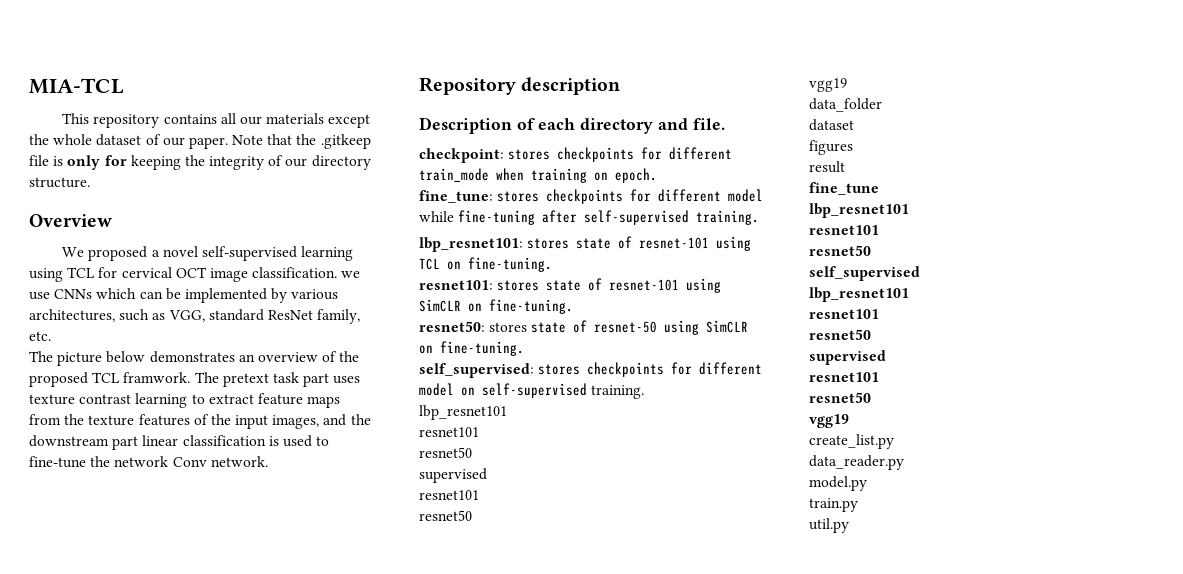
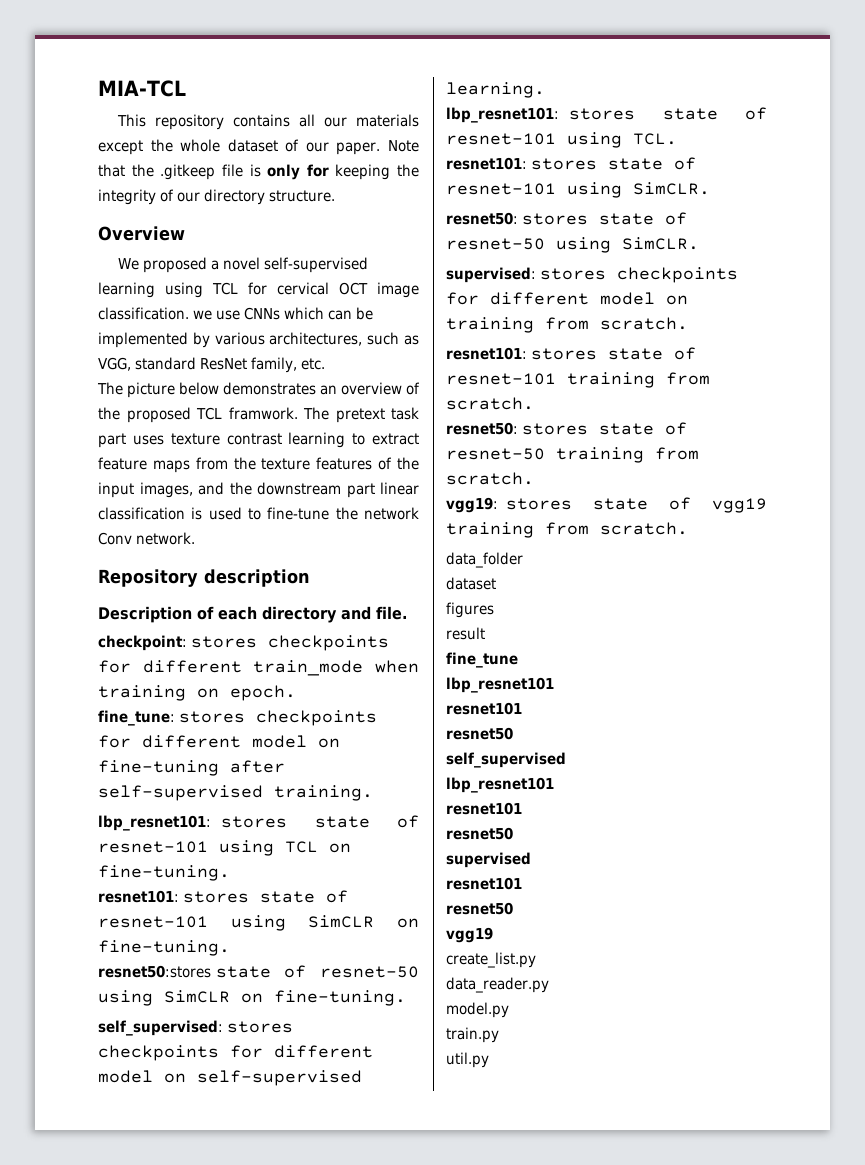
[419,211,454,222] while -> [318,738,340,748] on
[419,321,528,332] resnet50: stores -> [98,965,211,978] resnet50:stores
[591,385,645,399] [419,405,507,420] [419,427,479,437] [419,447,472,458] [419,468,487,483] [419,490,479,500] [419,510,472,521] [809,78,847,92] training. // lbp_resnet101 // resnet101 // resnet50 // supervised // resnet101 // resnet50 // vgg19 -> [446,82,545,98] [446,107,767,123] [446,132,677,148] [446,157,696,170] [446,182,710,198] [446,212,687,225] [446,237,699,253] [446,267,738,283] [446,292,688,305] [446,317,688,333] [446,347,696,360] [446,372,710,388] [446,397,534,410] [446,422,687,435] [446,447,699,463] [446,472,534,485] [446,497,767,513] [446,522,688,538] learning. // lbp_resnet101: stores state of resnet-101 using TCL. // resnet101: stores state of resnet-101 using SimCLR. // resnet50: stores state of resnet-50 using SimCLR. // supervised: stores checkpoints for different model on training from scratch. // resnet101: stores state of resnet-101 training from scratch. // resnet50: stores state of resnet-50 training from scratch. // vgg19: stores state of vgg19 training from scratch.

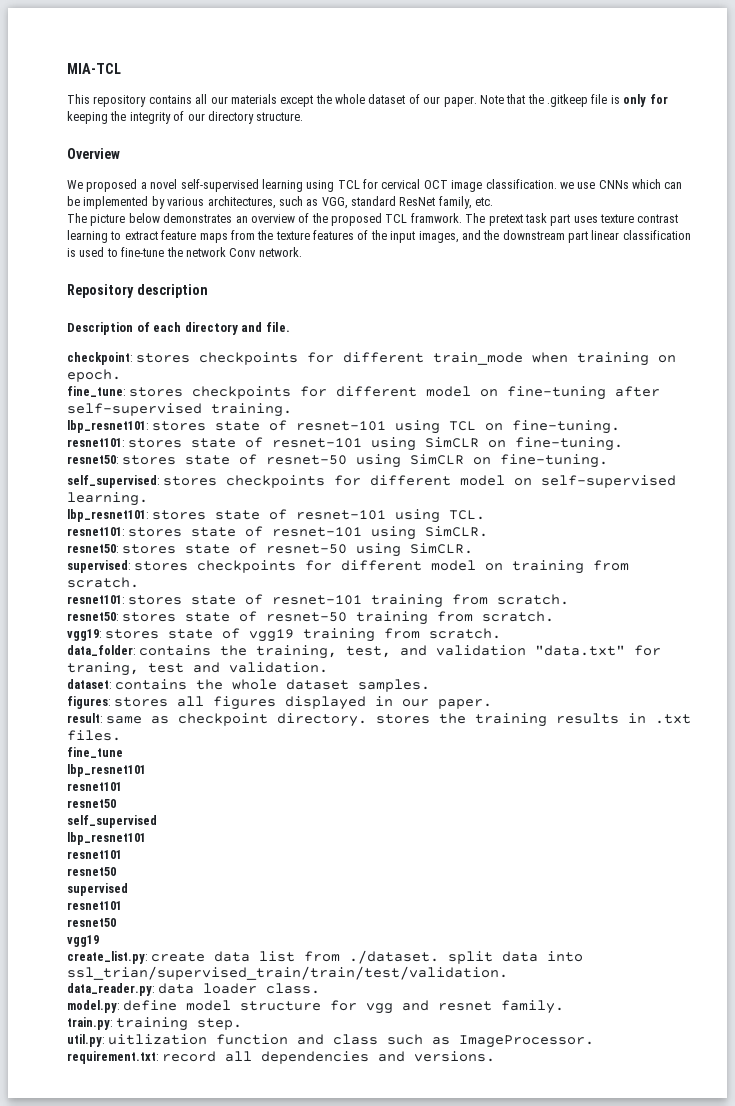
[98,965,211,978] resnet50:stores -> [67,455,177,465] resnet50: stores
[446,552,523,568] [446,577,496,590] [446,602,494,618] [446,627,485,640] data_folder // dataset // figures // result -> [67,645,662,659] [67,662,328,676] [67,679,431,692] [67,696,493,710] [67,713,692,727] [67,730,121,741] data_folder: contains the training, test, and validation "data.txt" for traning, test and validation. // dataset: contains the whole dataset samples. // figures: stores all figures displayed in our paper. // result: same as checkpoint directory. stores the training results in .txt files.
[446,952,536,968] [446,977,549,993] [446,1002,509,1018] [446,1027,499,1043] [446,1052,489,1068] create_list.py // data_reader.py // model.py // train.py // util.py -> [67,950,584,964] [67,966,508,980] [67,983,321,996] [67,1000,565,1014] [67,1017,243,1031] [67,1034,595,1048] [67,1051,496,1064] create_list.py: create data list from ./dataset. split data into ssl_trian/supervised_train/train/test/validation. // data_reader.py: data loader class. // model.py: define model structure for vgg and resnet family. // train.py: training step. // util.py: uitlization function and class such as ImageProcessor. // requirement.txt: record all dependencies and versions.

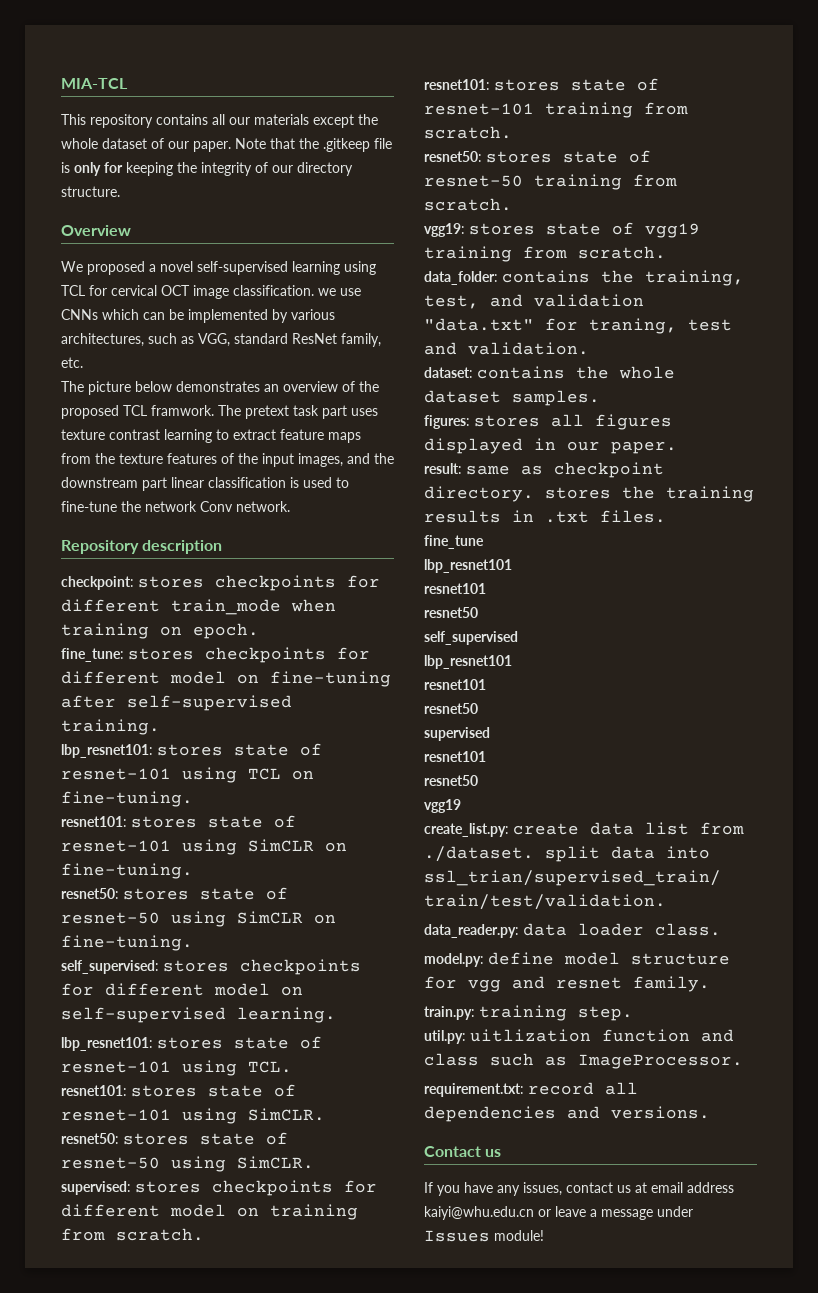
[67,322,290,335] // Description of each directory and file. -> (223, 547) none
(496, 1056) none -> [424,1146,502,1157] [424,1182,734,1196] [424,1206,693,1220] [424,1230,544,1242] // Contact us // If you have any issues, contact us at email address kaiyi@whu.edu.cn or leave a message under Issues module!

